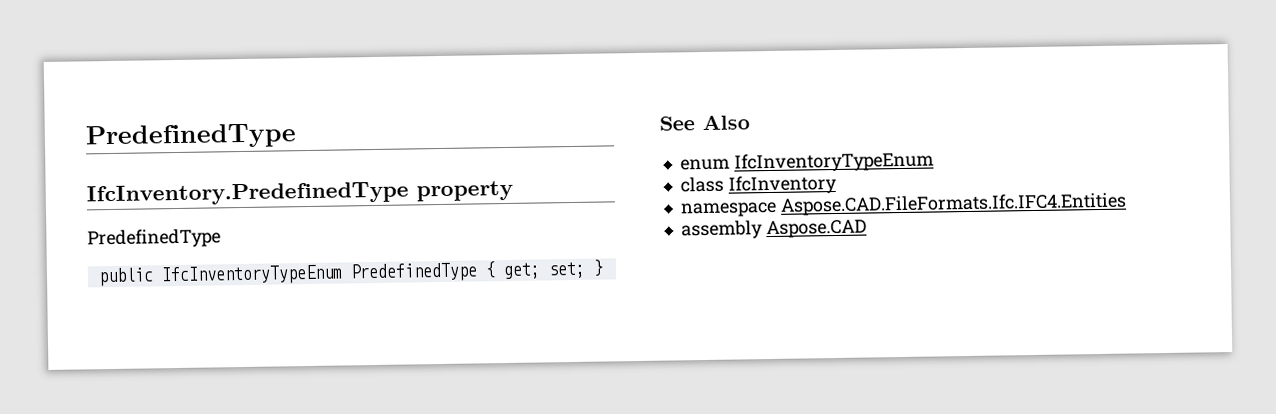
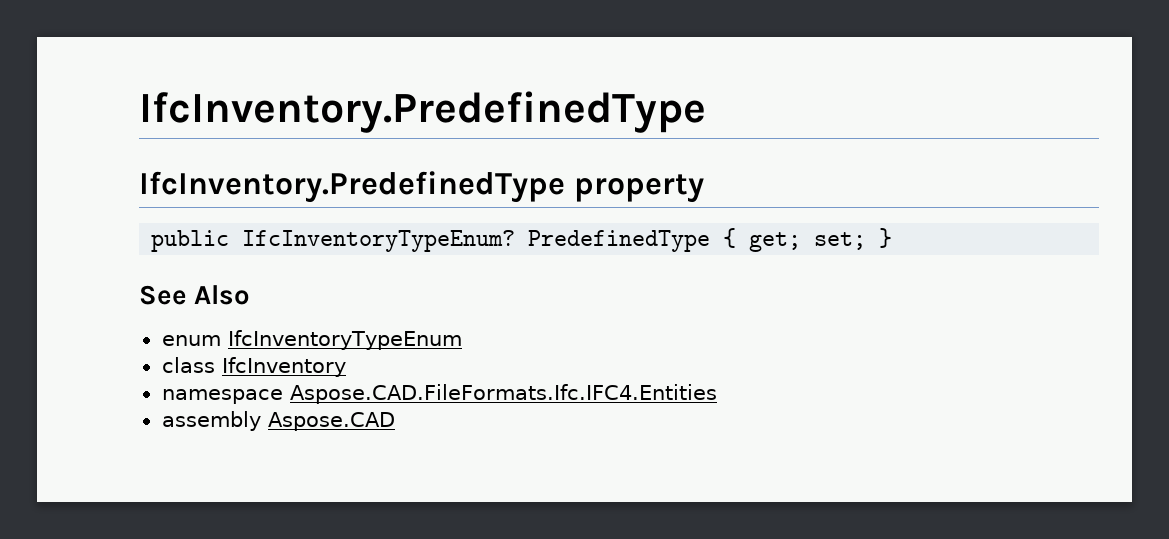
[85,123,297,150] PredefinedType -> [139,91,706,133] IfcInventory.PredefinedType
[87,228,221,249] // PredefinedType -> (704, 188) none
[160,264,343,286] IfcInventoryTypeEnum -> [242,230,516,252] IfcInventoryTypeEnum?

